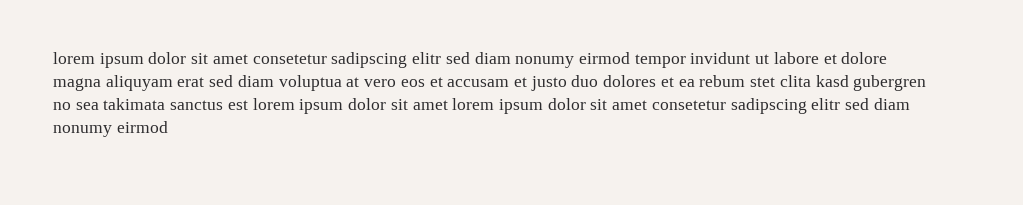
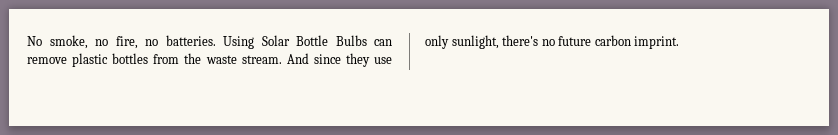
[53,52,888,68] [53,75,927,91] [53,98,910,114] [53,121,168,137] lorem ipsum dolor sit amet consetetur sadipscing elitr sed diam nonumy eirmod tempor invidunt ut labore et dolore magna aliquyam erat sed diam voluptua at vero eos et accusam et justo duo dolores et ea rebum stet clita kasd gubergren no sea takimata sanctus est lorem ipsum dolor sit amet lorem ipsum dolor sit amet consetetur sadipscing elitr sed diam nonumy eirmod -> [27,35,392,49] [27,53,393,67] [425,35,680,49] No smoke, no fire, no batteries. Using Solar Bottle Bulbs can remove plastic bottles from the waste stream. And since they use only sunlight, there's no future carbon imprint.

